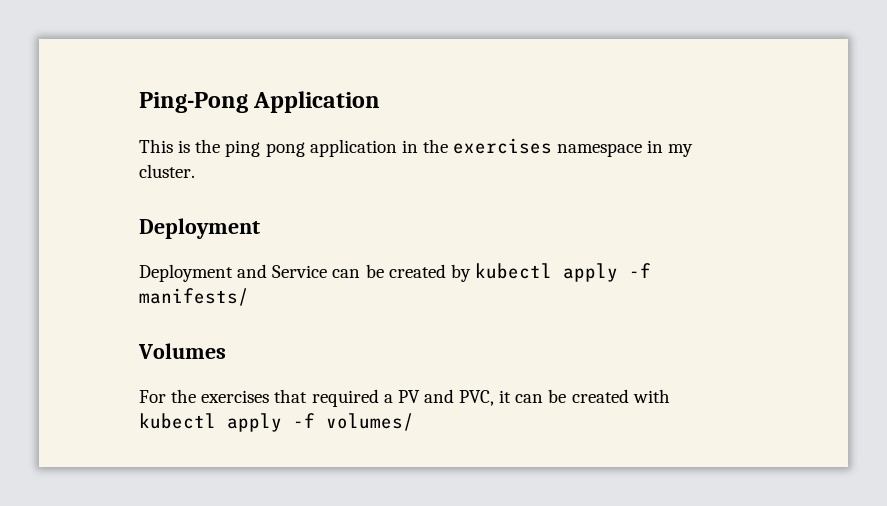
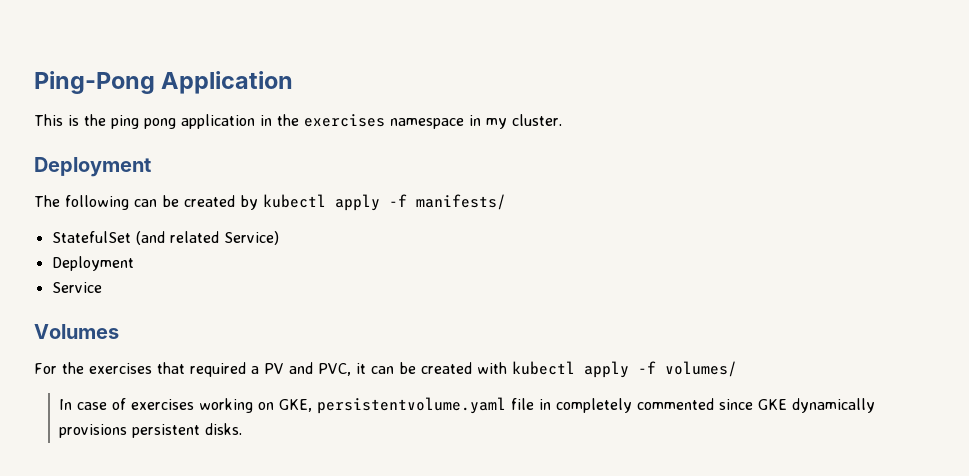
[139,264,328,282] Deployment and Service -> [34,195,129,210] The following
(249, 297) none -> [51,231,279,245] [51,256,134,271] [51,282,102,293] // StatefulSet (and related Service) // Deployment // Service
(414, 422) none -> [59,397,876,414] [59,423,243,438] // In case of exercises working on GKE, persistentvolume.yaml file in completely commented since GKE dynamically provisions persistent disks.

